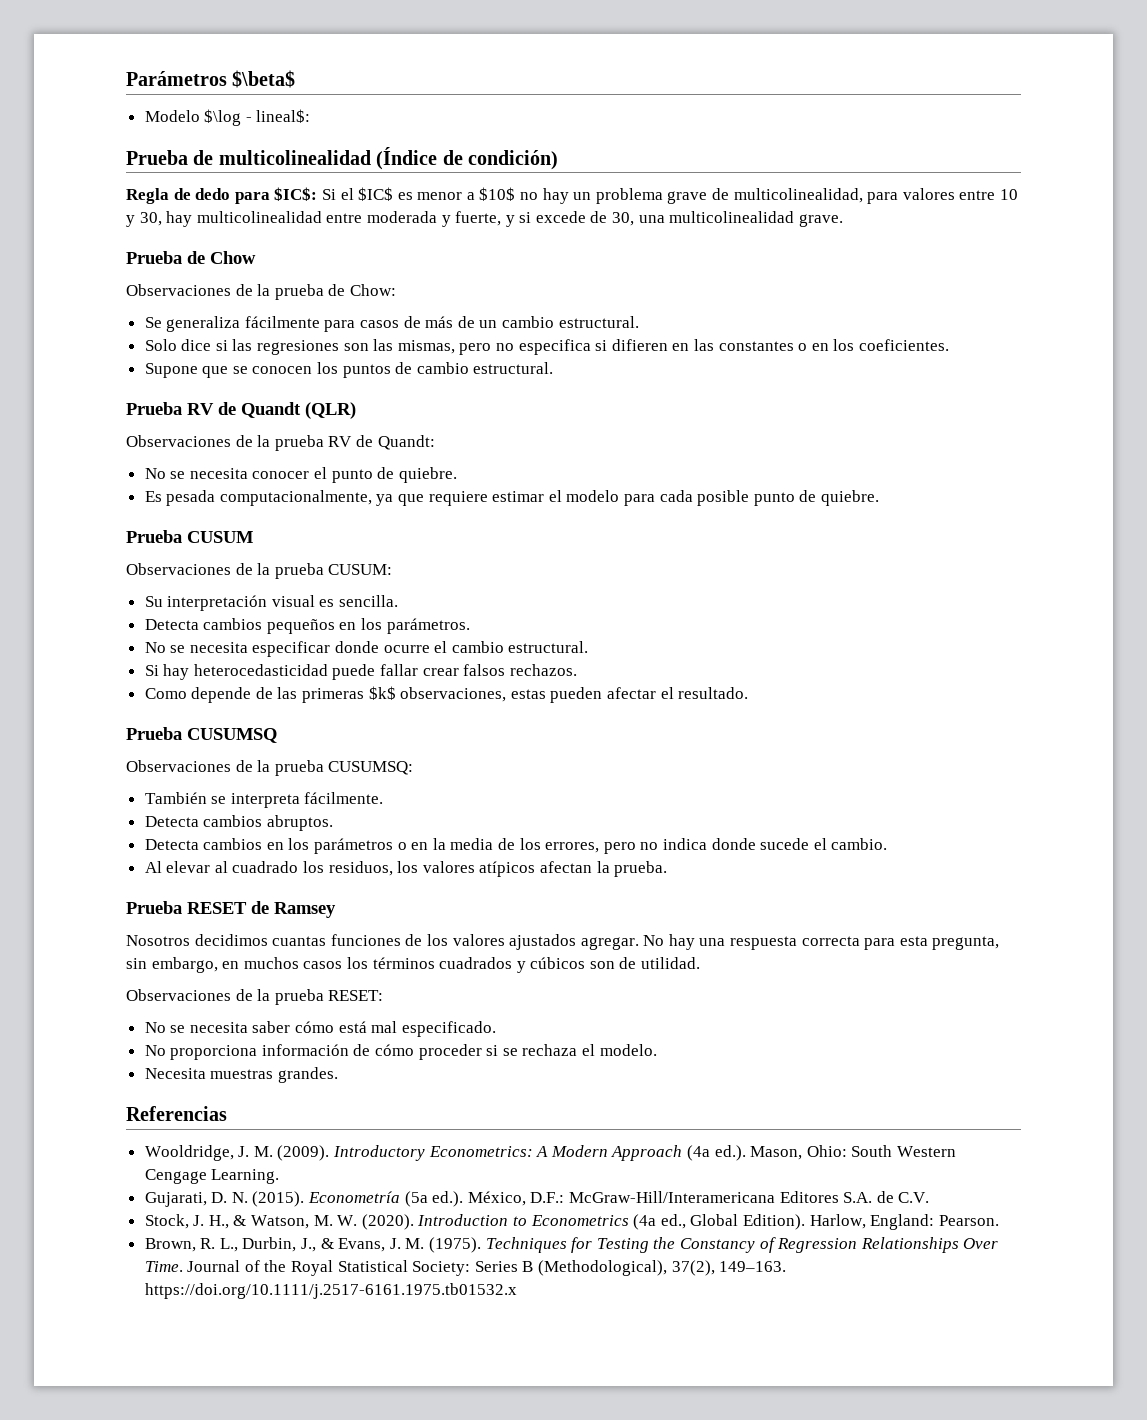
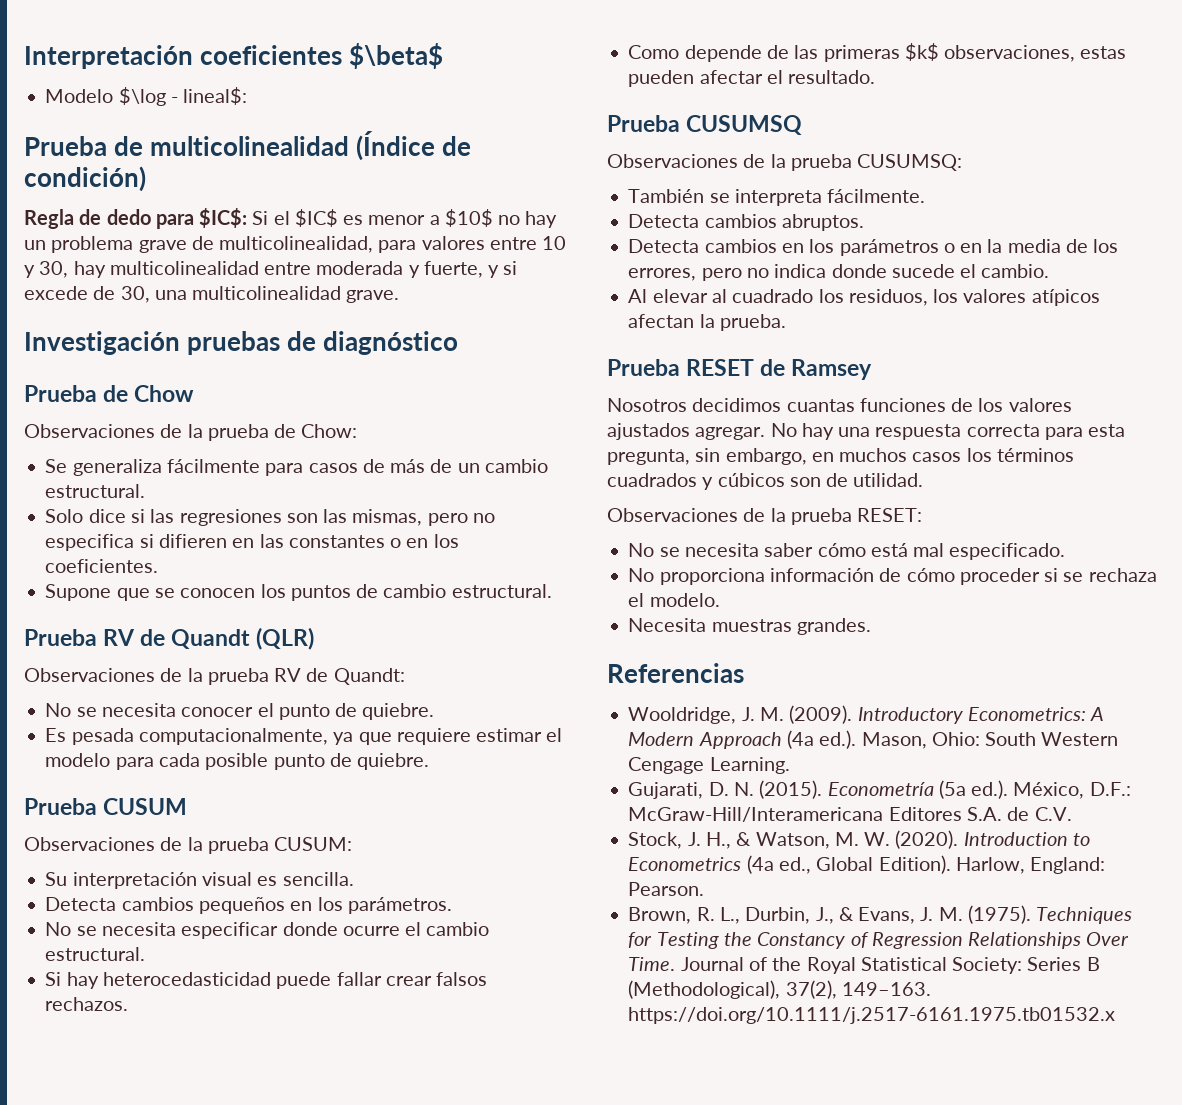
[126,71,227,86] Parámetros -> [24,45,343,69] Interpretación coeficientes
(843, 220) none -> [24,331,459,355] // Investigación pruebas de diagnóstico

